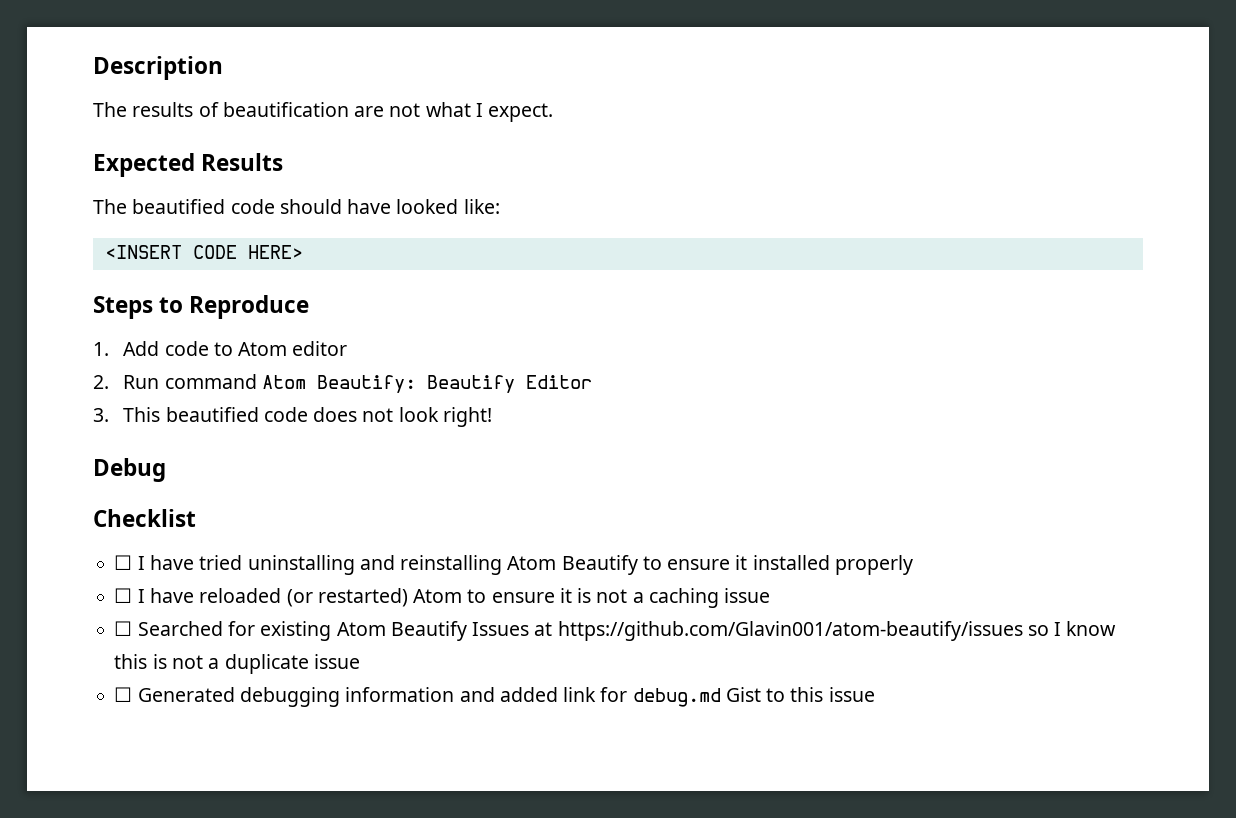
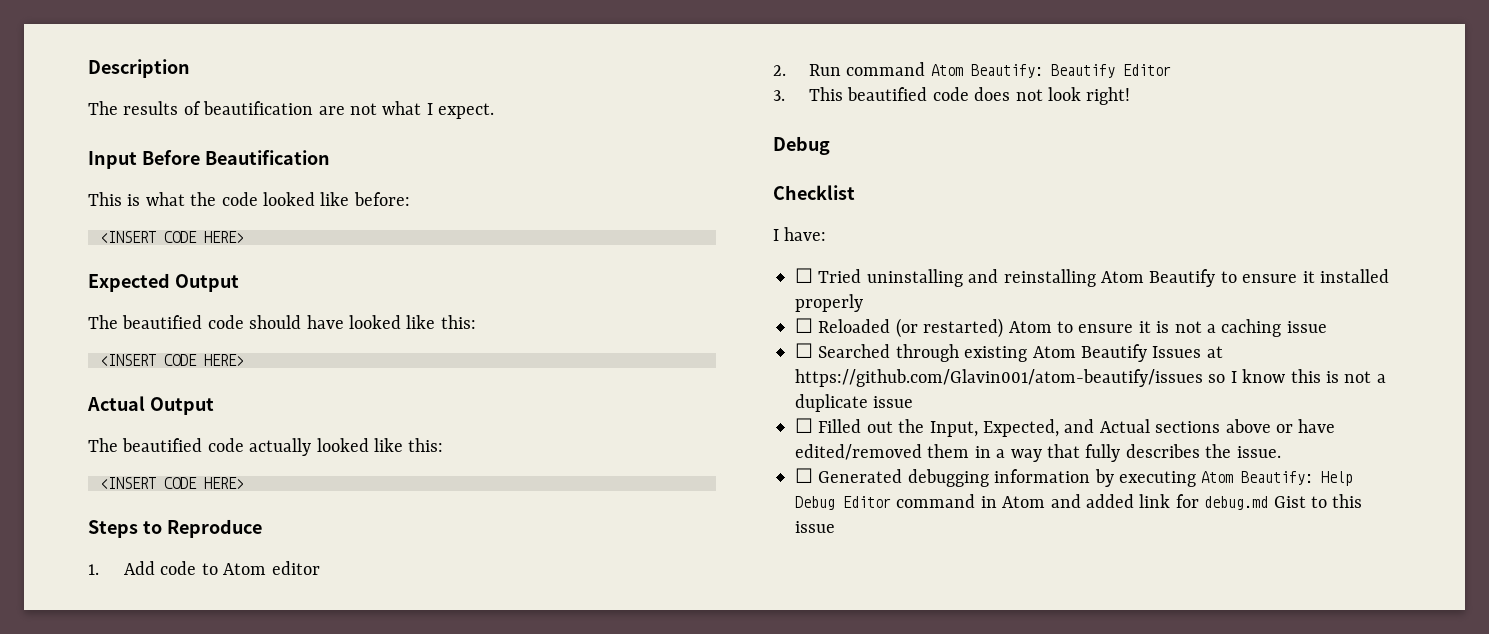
(554, 112) none -> [88,150,330,169] [88,192,410,206] [100,231,244,243] // Input Before Beautification // This is what the code looked like before: // <INSERT CODE HERE>
[201,153,284,171] Results -> [174,274,239,292] Output
[463,199,500,214] like: -> [406,315,476,329] [100,354,244,366] [87,396,214,415] [88,438,444,456] like this: // <INSERT CODE HERE> // Actual Output // The beautified code actually looked like this:
[114,555,243,570] // ☐ I have tried -> [773,227,827,241] [795,268,862,283] // I have: // ☐ Tried
[137,588,282,603] I have reloaded -> [818,319,891,333] Reloaded
[227,621,255,636] for -> [895,344,959,362] through
[137,687,455,707] Generated debugging information -> [818,419,1336,437] [795,444,1281,462] [795,468,1354,487] [795,494,1046,510] Filled out the Input, Expected, and Actual sections above or have edited/removed them in a way that fully describes the issue. // ☐ Generated debugging information by executing Atom Beautify: Help Debug Editor command in Atom

